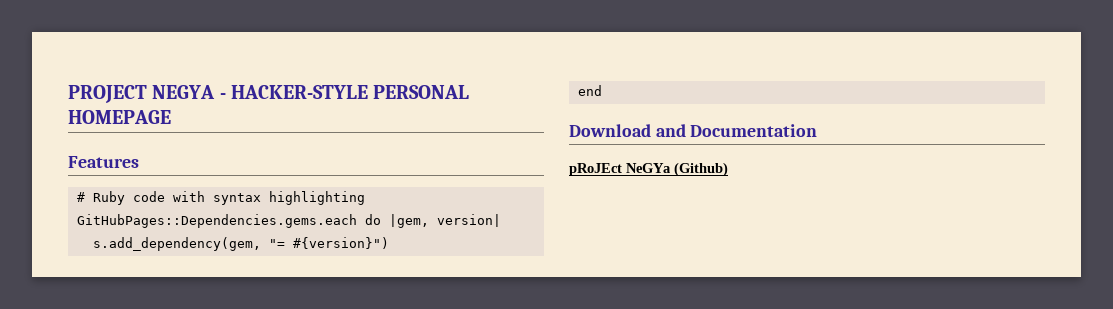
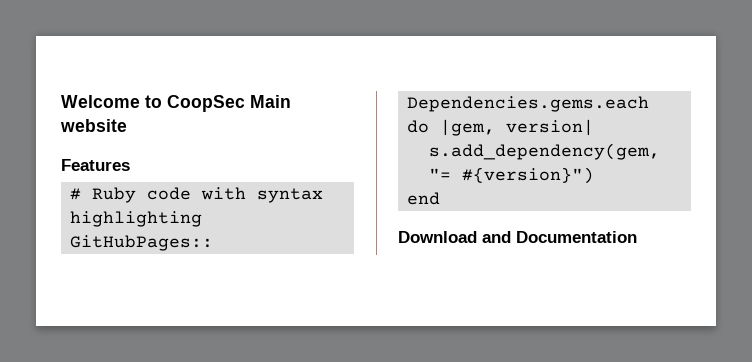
[68,85,470,103] [68,110,171,124] PROJECT NEGYA - HACKER-STYLE PERSONAL HOMEPAGE -> [61,95,291,112] [60,119,127,132] Welcome to CoopSec Main website
[569,162,728,177] // pRoJEct NeGYa (Github) -> (637, 237) none

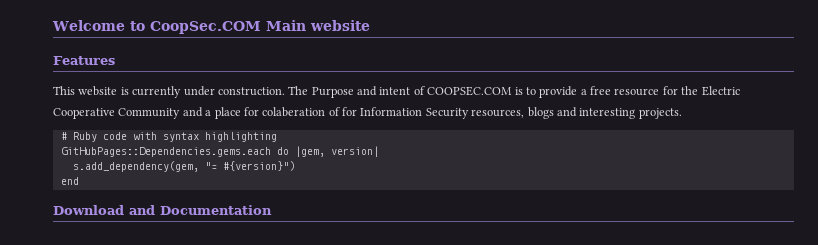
[167,95,245,112] CoopSec -> [149,21,261,34] CoopSec.COM
(130, 165) none -> [53,86,740,98] [53,107,682,119] // This website is currently under construction. The Purpose and intent of COOPSEC.COM is to provide a free resource for the Electric Cooperative Community and a place for colaberation of for Information Security resources, blogs and interesting projects.

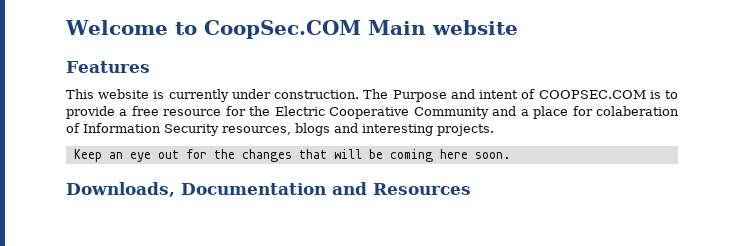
[342,107,357,116] for -> (80, 128) none
[60,132,277,142] [60,146,379,157] [72,161,295,172] [60,177,79,185] [53,205,272,215] # Ruby code with syntax highlighting // GitHubPages::Dependencies.gems.each do |gem, version| // s.add_dependency(gem, "= #{version}") // end // Download and Documentation -> [73,149,511,162] [66,182,471,197] Keep an eye out for the changes that will be coming here soon. // Downloads, Documentation and Resources

